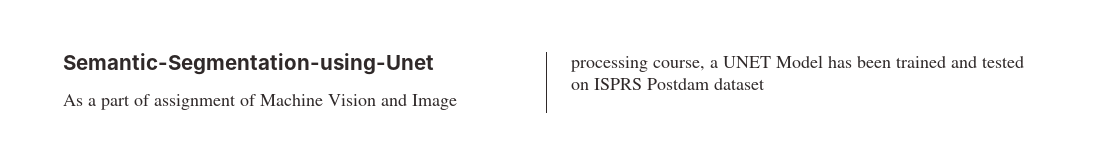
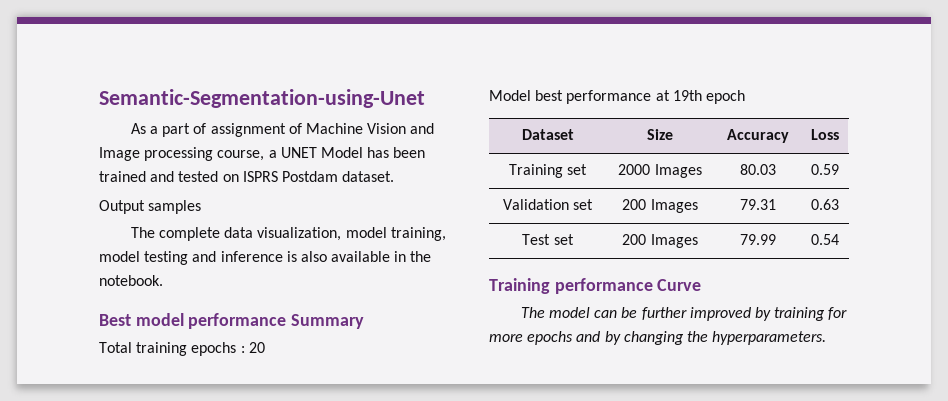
[714,78,765,90] dataset -> [342,171,395,182] [99,200,202,214] [130,227,446,241] [99,251,432,265] [99,275,163,286] [99,313,365,329] [99,342,265,356] [489,90,745,104] [521,129,574,140] [647,129,673,140] [726,129,789,143] [810,129,839,140] [508,164,588,178] [618,164,702,178] [739,164,776,175] [810,164,839,175] [502,199,594,210] [622,199,698,213] [739,199,776,210] [810,199,839,210] [522,234,574,245] [622,234,698,248] [739,234,776,245] [810,234,839,245] [489,278,702,294] [520,307,848,321] [489,331,827,345] dataset. // Output samples // The complete data visualization, model training, model testing and inference is also available in the notebook. // Best model performance Summary // Total training epochs : 20 // Model best performance at 19th epoch // Dataset | Size | Accuracy | Loss // Training set | 2000 Images | 80.03 | 0.59 // Validation set | 200 Images | 79.31 | 0.63 // Test set | 200 Images | 79.99 | 0.54 // Training performance Curve // The model can be further improved by training for more epochs and by changing the hyperparameters.

